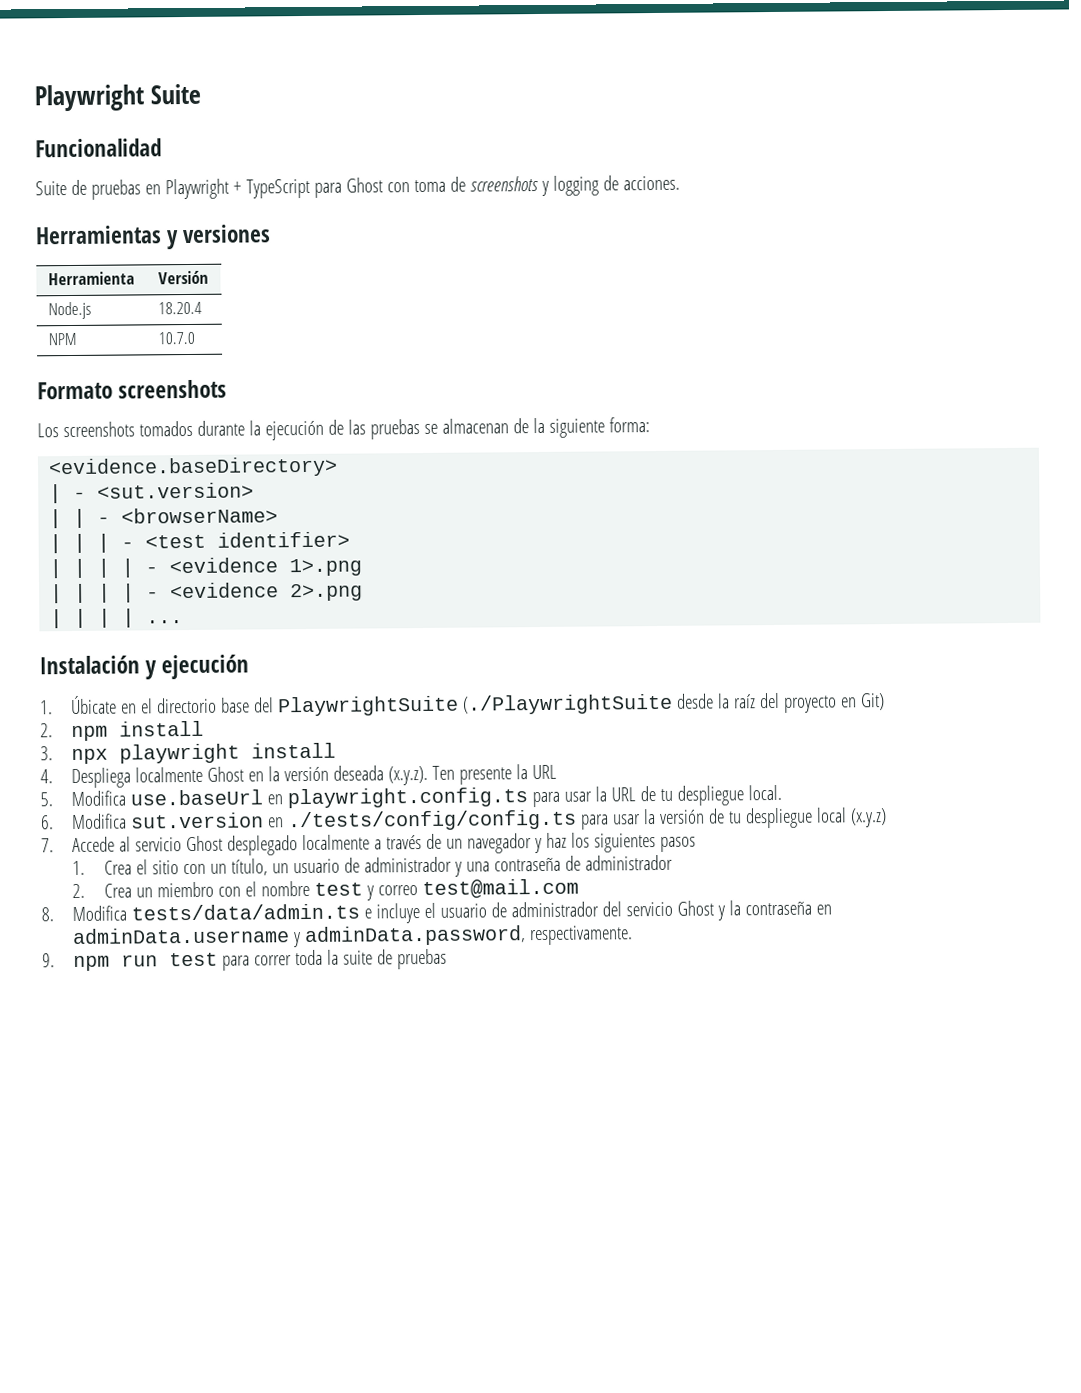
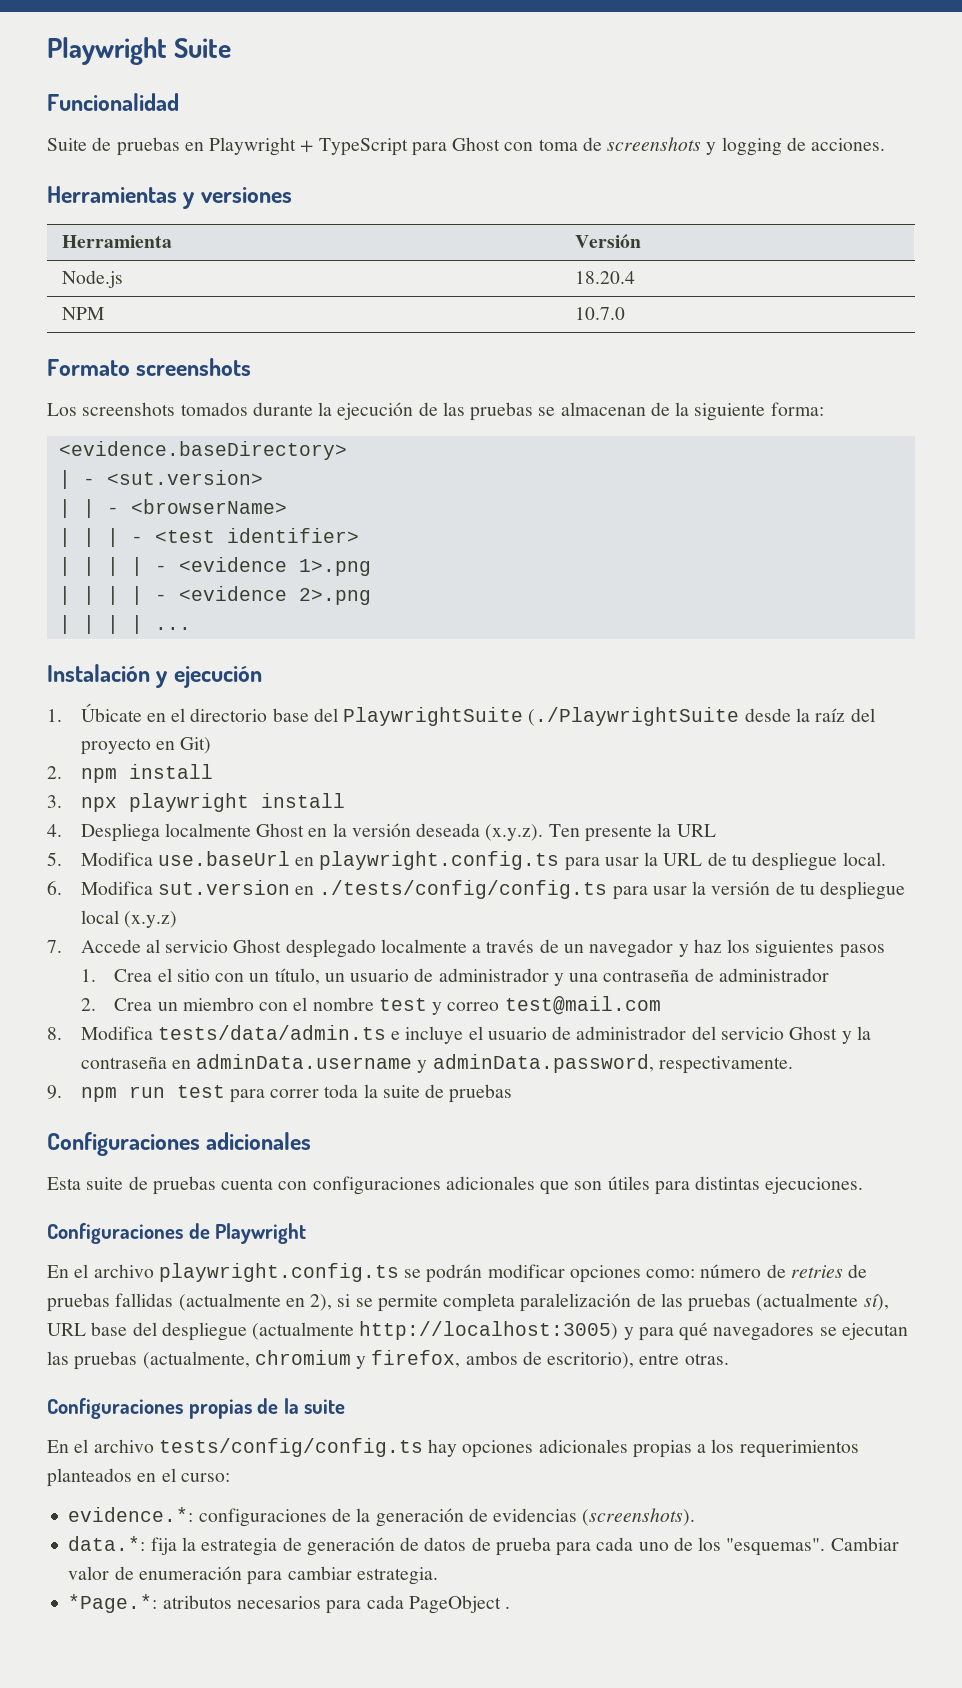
(448, 959) none -> [47,1132,312,1156] [47,1176,864,1195] [47,1223,307,1244] [47,1263,868,1283] [47,1293,889,1312] [47,1321,908,1341] [47,1350,729,1370] [47,1398,346,1419] [47,1438,859,1458] [47,1468,230,1487] [68,1507,696,1527] [68,1536,899,1556] [68,1566,438,1585] [68,1594,511,1614] // Configuraciones adicionales // Esta suite de pruebas cuenta con configuraciones adicionales que son útiles para distintas ejecuciones. // Configuraciones de Playwright // En el archivo playwright.config.ts se podrán modificar opciones como: número de retries de pruebas fallidas (actualmente en 2), si se permite completa paralelización de las pruebas (actualmente sí), URL base del despliegue (actualmente http://localhost:3005) y para qué navegadores se ejecutan las pruebas (actualmente, chromium y firefox, ambos de escritorio), entre otras. // Configuraciones propias de la suite // En el archivo tests/config/config.ts hay opciones adicionales propias a los requerimientos planteados en el curso: // evidence.*: configuraciones de la generación de evidencias (screenshots). // data.*: fija la estrategia de generación de datos de prueba para cada uno de los "esquemas". Cambiar valor de enumeración para cambiar estrategia. // *Page.*: atributos necesarios para cada PageObject .

